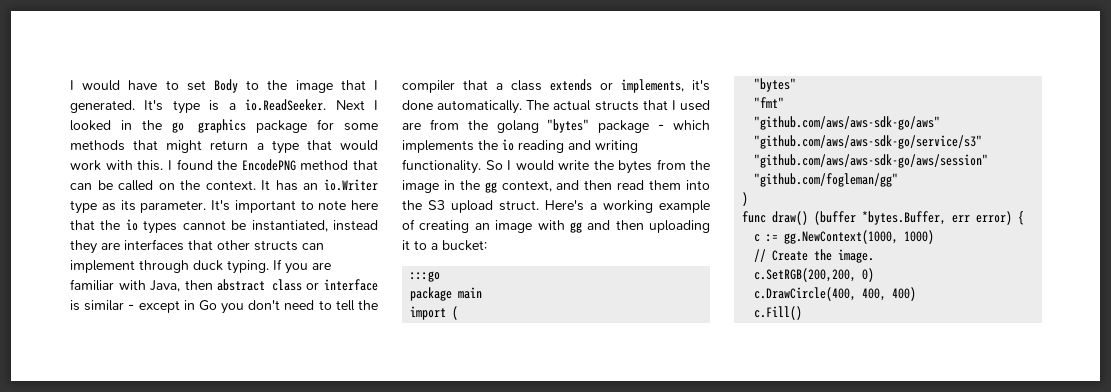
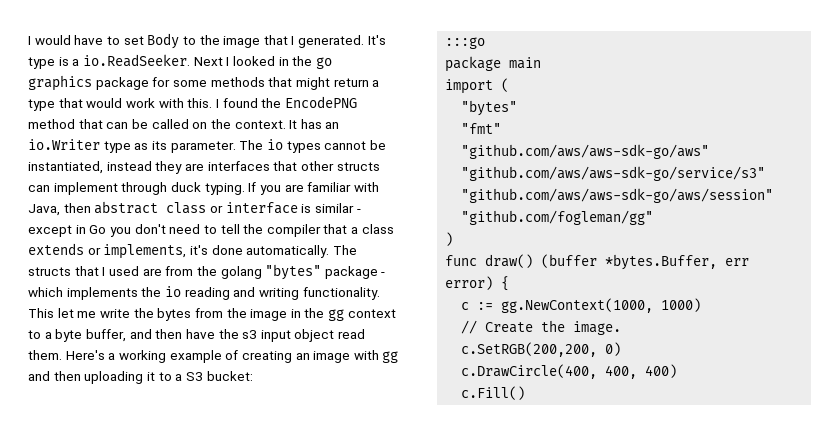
[211,200,378,213] [70,220,121,230] It's important to note here that the -> [239,140,264,150] The
[553,100,592,111] actual -> (357, 250) none
[485,160,554,171] So I would -> [28,308,97,318] This let me
[501,180,710,192] [402,200,539,213] context, and then read them into the S3 upload struct. -> [347,309,396,318] [28,329,366,342] [28,350,62,360] context to a byte buffer, and then have the s3 input object read them.
(438, 246) none -> [185,372,203,381] S3

